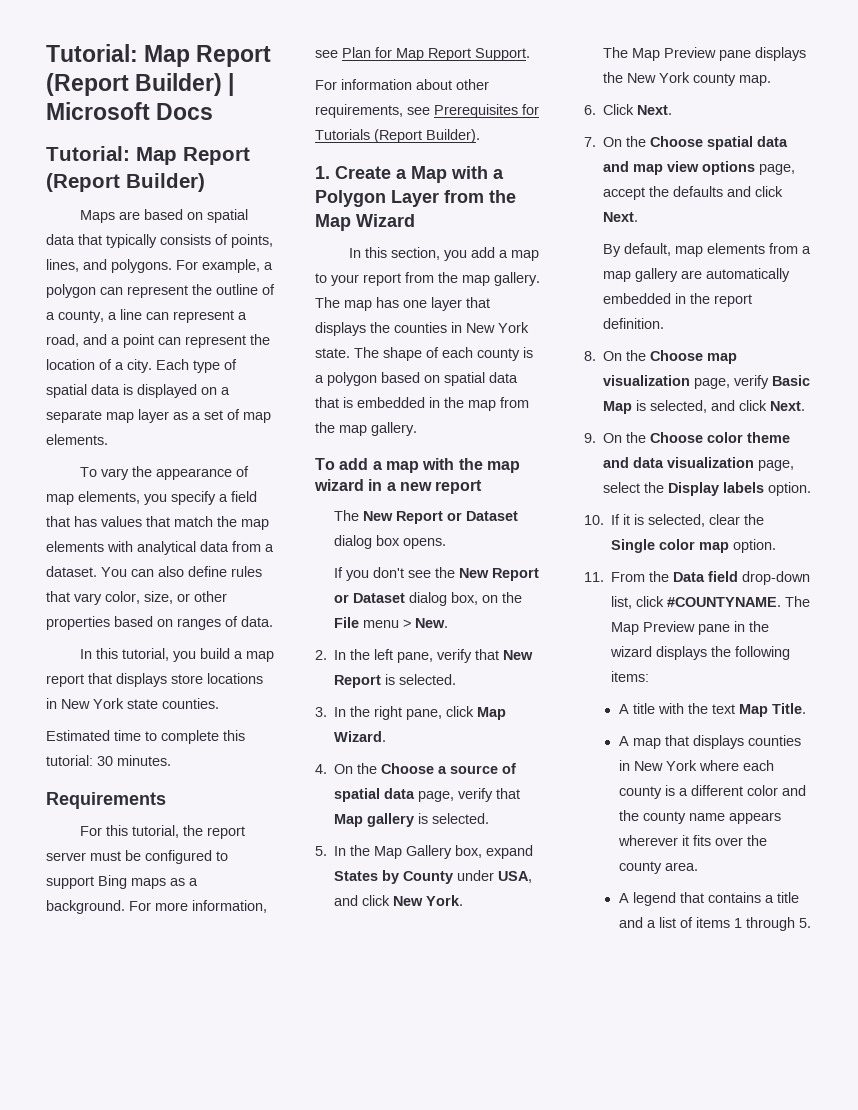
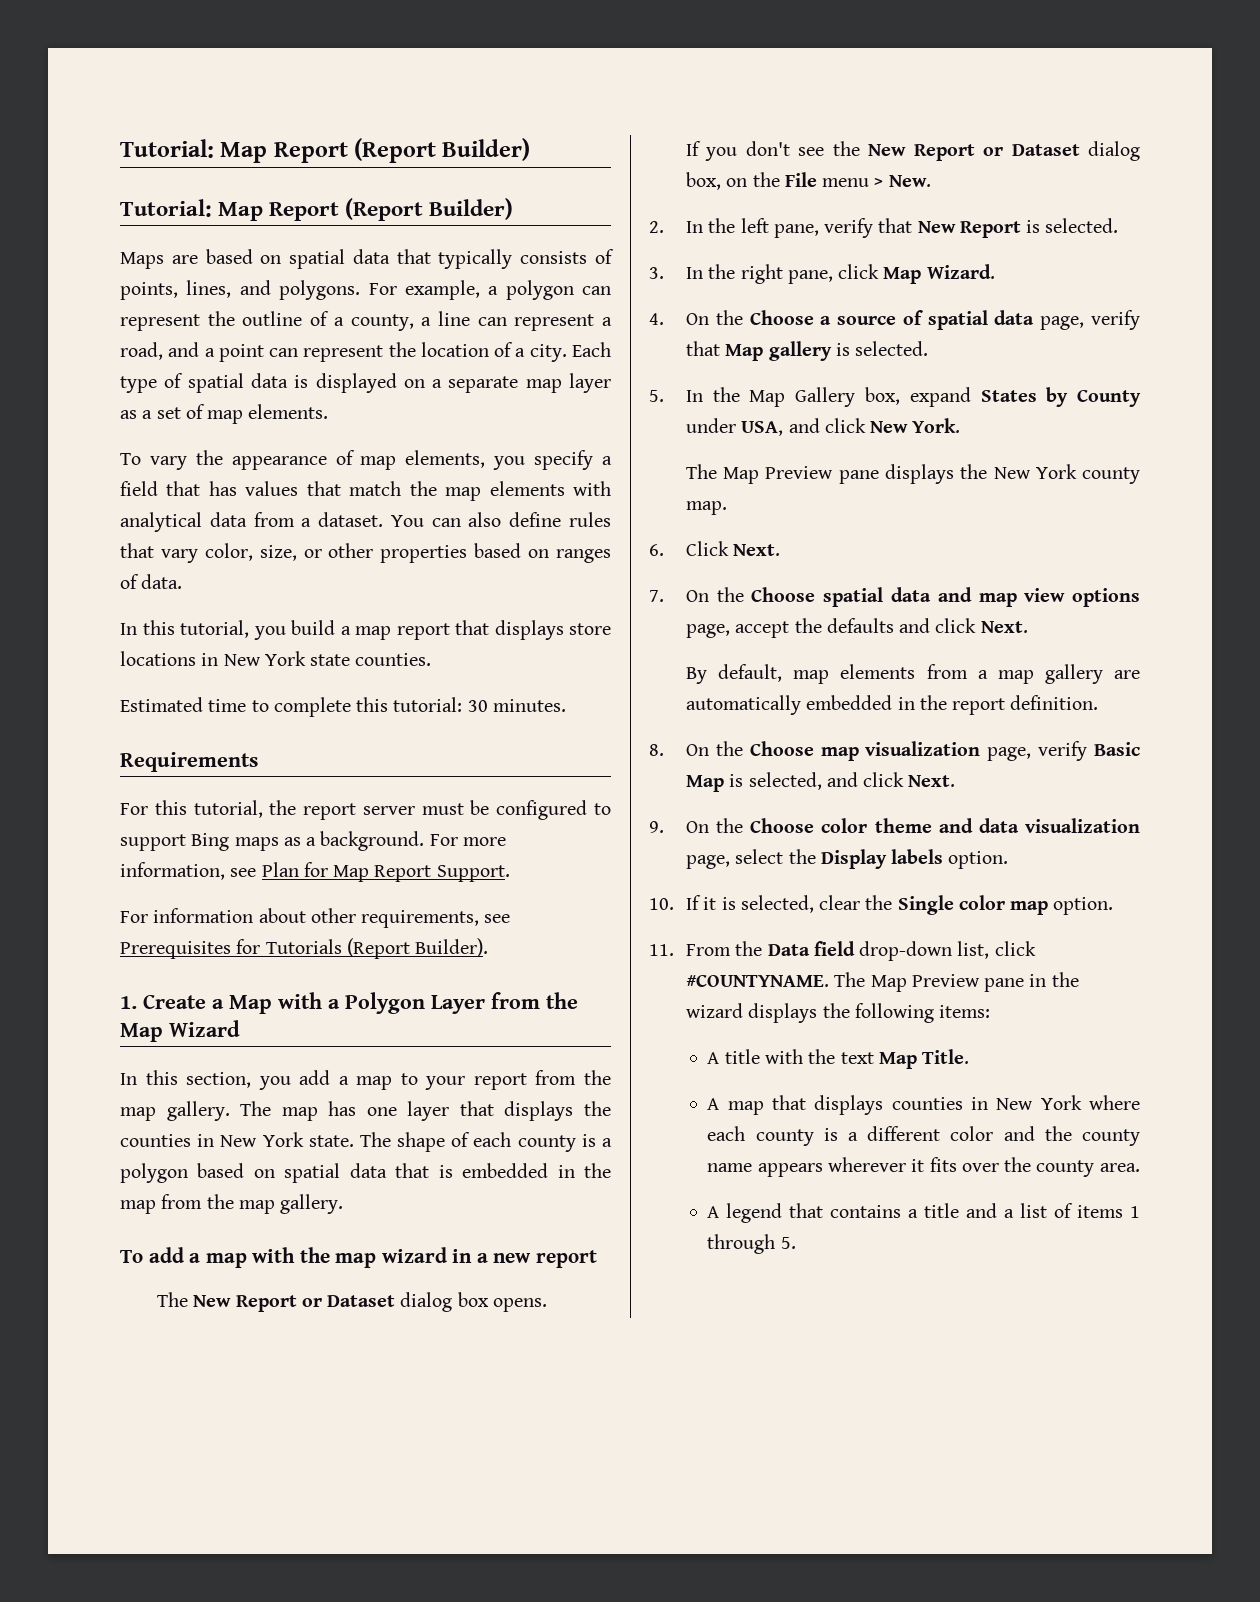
[46,44,272,67] [46,73,235,96] [46,102,214,120] Tutorial: Map Report (Report Builder) | Microsoft Docs -> [120,138,531,163] Tutorial: Map Report (Report Builder)

